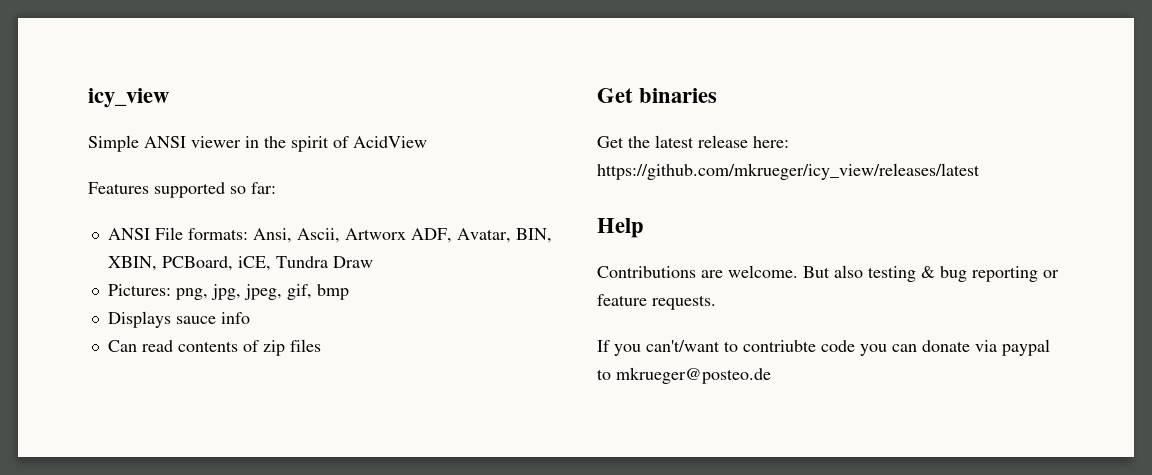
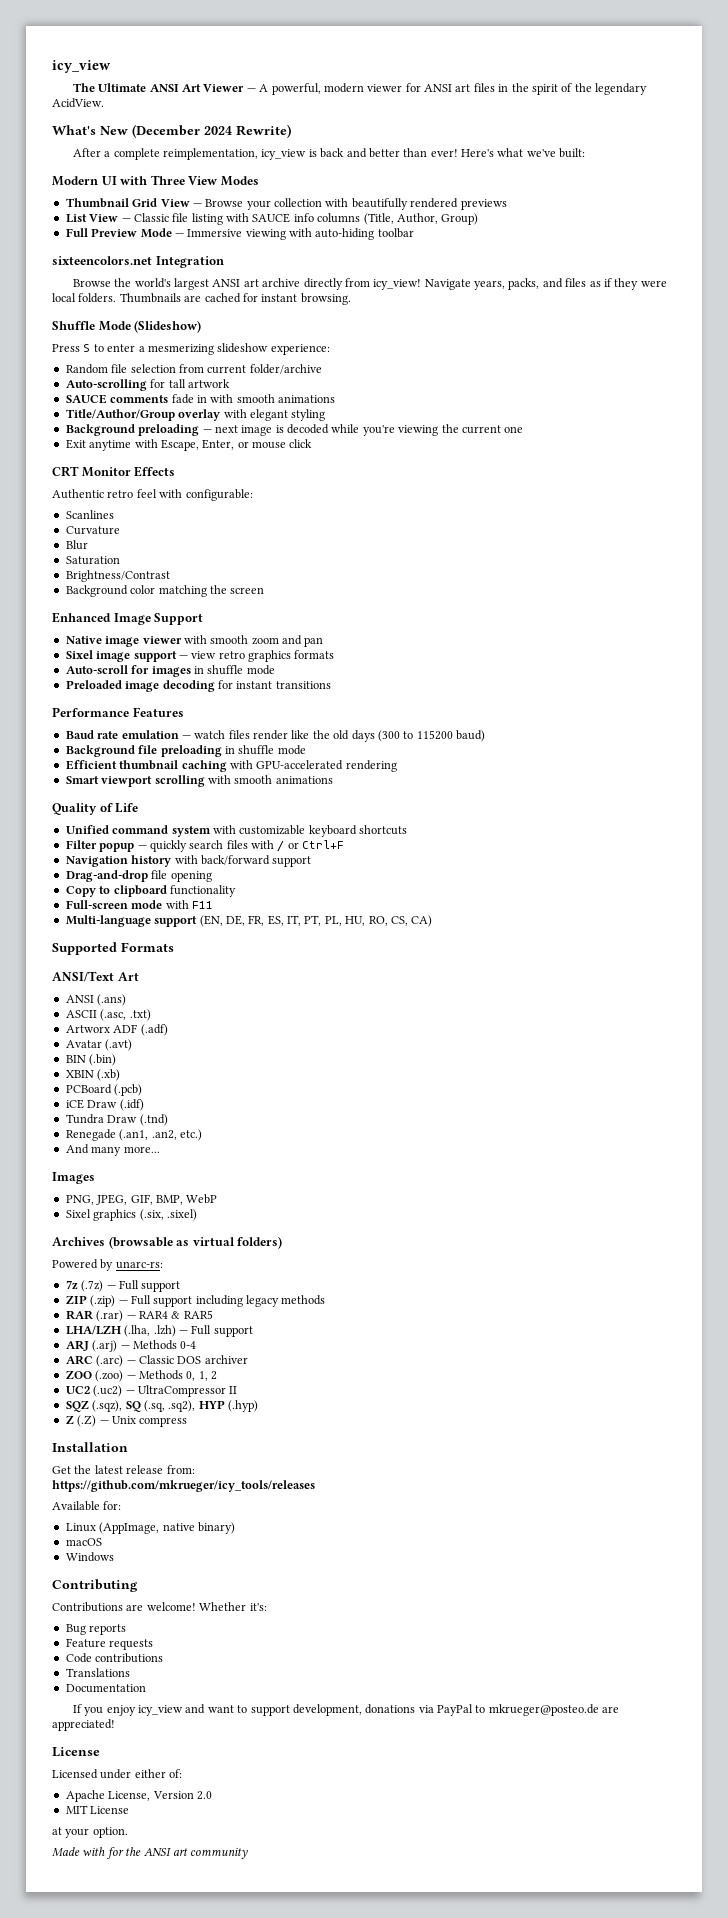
[88,135,427,152] [88,182,276,198] [107,227,552,243] [107,256,373,271] [107,284,349,300] [107,311,250,328] [107,339,321,356] [597,88,718,103] [597,135,789,148] [597,163,980,180] [597,218,644,238] [597,265,1059,282] [597,294,716,310] [597,339,1050,356] [597,367,771,384] Simple ANSI viewer in the spirit of AcidView // Features supported so far: // ANSI File formats: Ansi, Ascii, Artworx ADF, Avatar, BIN, XBIN, PCBoard, iCE, Tundra Draw // Pictures: png, jpg, jpeg, gif, bmp // Displays sauce info // Can read contents of zip files // Get binaries // Get the latest release here: https://github.com/mkrueger/icy_view/releases/latest // Help // Contributions are welcome. But also testing & bug reporting or feature requests. // If you can't/want to contriubte code you can donate via paypal to mkrueger@posteo.de -> [72,83,648,95] [52,98,104,108] [52,124,291,138] [72,148,586,160] [52,175,259,186] [65,198,507,210] [65,213,479,225] [65,228,414,240] [52,256,224,268] [72,278,667,290] [52,293,351,305] [52,320,202,333] [52,343,330,355] [65,364,322,374] [65,379,230,391] [65,394,335,404] [65,409,326,421] [65,424,524,436] [65,439,313,451] [52,466,176,477] [52,489,253,501] [65,510,114,519] [65,526,120,535] [65,540,88,550] [65,556,120,565] [65,570,170,582] [65,585,265,597] [52,612,204,625] [65,635,324,647] [65,650,335,662] [65,665,275,677] [65,680,331,692] [52,707,184,717] [65,730,485,742] [65,745,306,757] [65,760,397,772] [65,775,333,787] [52,803,139,815] [65,825,407,837] [65,840,345,852] [65,855,312,867] [65,870,212,882] [65,885,236,897] [65,900,213,909] [65,915,433,927] [52,942,174,955] [52,971,139,982] [65,994,127,1006] [65,1009,151,1021] [65,1024,168,1036] [65,1039,133,1051] [65,1054,117,1066] [65,1069,121,1081] [65,1084,143,1096] [65,1099,144,1111] [65,1114,168,1126] [65,1129,202,1141] [65,1144,160,1156] [52,1172,95,1184] [65,1194,218,1205] [65,1209,197,1221] [52,1236,283,1249] [52,1259,163,1271] [65,1280,181,1292] [65,1295,326,1307] [65,1310,213,1322] [65,1325,253,1337] [65,1340,197,1352] [65,1355,248,1367] [65,1370,217,1382] [65,1385,238,1397] [65,1400,258,1412] [65,1415,188,1427] [52,1442,128,1452] [52,1465,195,1474] [52,1480,315,1492] [52,1501,122,1511] [65,1522,235,1534] [65,1538,102,1546] [65,1552,114,1562] [52,1579,138,1592] [52,1602,267,1612] [65,1624,127,1635] [65,1638,154,1650] [65,1653,164,1663] [65,1668,130,1677] [65,1684,146,1693] [72,1704,620,1716] [52,1719,115,1731] [52,1747,100,1757] [52,1769,183,1779] [65,1790,212,1802] [65,1805,130,1814] [52,1827,128,1838] [52,1847,249,1859] The Ultimate ANSI Art Viewer — A powerful, modern viewer for ANSI art files in the spirit of the legendary AcidView. // What's New (December 2024 Rewrite) // After a complete reimplementation, icy_view is back and better than ever! Here's what we've built: // Modern UI with Three View Modes // Thumbnail Grid View — Browse your collection with beautifully rendered previews // List View — Classic file listing with SAUCE info columns (Title, Author, Group) // Full Preview Mode — Immersive viewing with auto-hiding toolbar // sixteencolors.net Integration // Browse the world's largest ANSI art archive directly from icy_view! Navigate years, packs, and files as if they were local folders. Thumbnails are cached for instant browsing. // Shuffle Mode (Slideshow) // Press S to enter a mesmerizing slideshow experience: // Random file selection from current folder/archive // Auto-scrolling for tall artwork // SAUCE comments fade in with smooth animations // Title/Author/Group overlay with elegant styling // Background preloading — next image is decoded while you're viewing the current one // Exit anytime with Escape, Enter, or mouse click // CRT Monitor Effects // Authentic retro feel with configurable: // Scanlines // Curvature // Blur // Saturation // Brightness/Contrast // Background color matching the screen // Enhanced Image Support // Native image viewer with smooth zoom and pan // Sixel image support — view retro graphics formats // Auto-scroll for images in shuffle mode // Preloaded image decoding for instant transitions // Performance Features // Baud rate emulation — watch files render like the old days (300 to 115200 baud) // Background file preloading in shuffle mode // Efficient thumbnail caching with GPU-accelerated rendering // Smart viewport scrolling with smooth animations // Quality of Life // Unified command system with customizable keyboard shortcuts // Filter popup — quickly search files with / or Ctrl+F // Navigation history with back/forward support // Drag-and-drop file opening // Copy to clipboard functionality // Full-screen mode with F11 // Multi-language support (EN, DE, FR, ES, IT, PT, PL, HU, RO, CS, CA) // Supported Formats // ANSI/Text Art // ANSI (.ans) // ASCII (.asc, .txt) // Artworx ADF (.adf) // Avatar (.avt) // BIN (.bin) // XBIN (.xb) // PCBoard (.pcb) // iCE Draw (.idf) // Tundra Draw (.tnd) // Renegade (.an1, .an2, etc.) // And many more... // Images // PNG, JPEG, GIF, BMP, WebP // Sixel graphics (.six, .sixel) // Archives (browsable as virtual folders) // Powered by unarc-rs: // 7z (.7z) — Full support // ZIP (.zip) — Full support including legacy methods // RAR (.rar) — RAR4 & RAR5 // LHA/LZH (.lha, .lzh) — Full support // ARJ (.arj) — Methods 0-4 // ARC (.arc) — Classic DOS archiver // ZOO (.zoo) — Methods 0, 1, 2 // UC2 (.uc2) — UltraCompressor II // SQZ (.sqz), SQ (.sq, .sq2), HYP (.hyp) // Z (.Z) — Unix compress // Installation // Get the latest release from: // https://github.com/mkrueger/icy_tools/releases // Available for: // Linux (AppImage, native binary) // macOS // Windows // Contributing // Contributions are welcome! Whether it's: // Bug reports // Feature requests // Code contributions // Translations // Documentation // If you enjoy icy_view and want to support development, donations via PayPal to mkrueger@posteo.de are appreciated! // License // Licensed under either of: // Apache License, Version 2.0 // MIT License // at your option. // Made with for the ANSI art community

